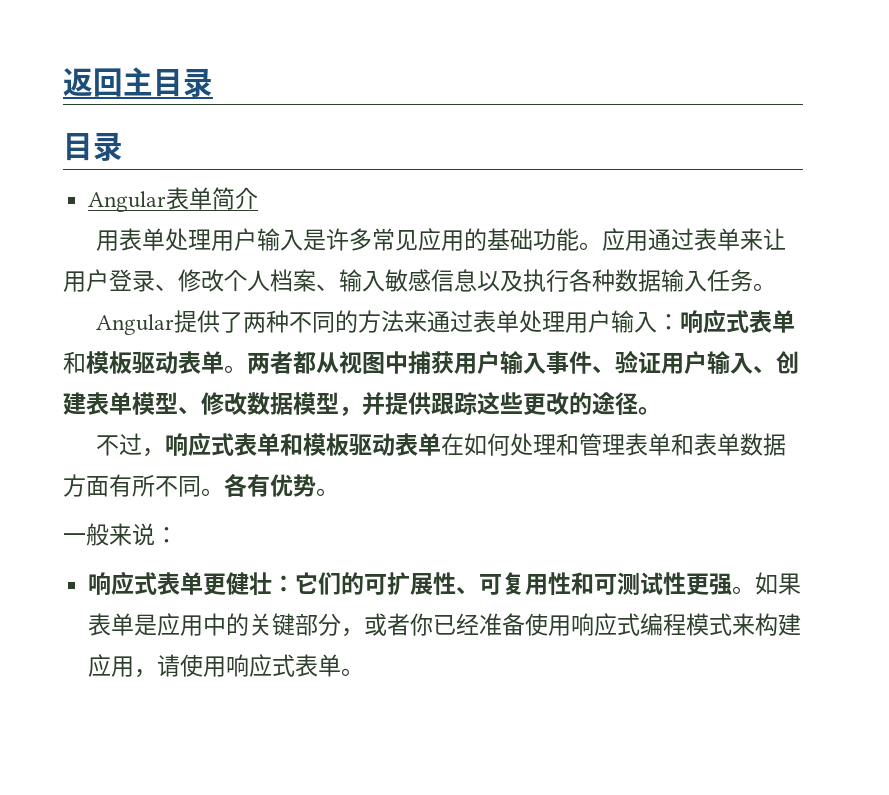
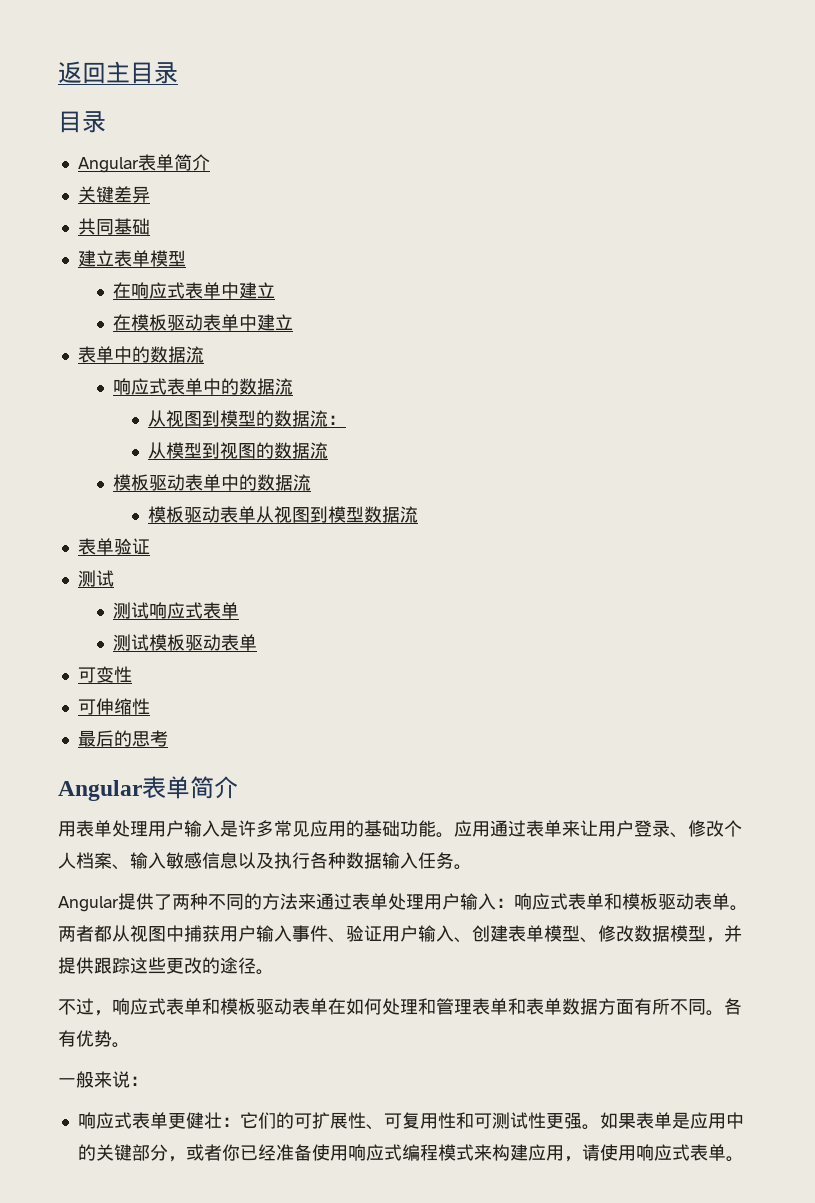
(259, 198) none -> [77,186,150,203] [77,218,150,235] [77,250,186,267] [112,282,275,299] [112,314,293,331] [77,346,204,363] [112,378,293,395] [147,410,346,427] [147,442,328,459] [112,474,311,491] [147,506,418,523] [77,538,150,555] [77,570,114,587] [112,602,239,619] [112,634,257,651] [77,666,132,683] [77,698,150,715] [77,730,168,747] [58,776,238,801] // 关键差异 // 共同基础 // 建立表单模型 // 在响应式表单中建立 // 在模板驱动表单中建立 // 表单中的数据流 // 响应式表单中的数据流 // 从视图到模型的数据流： // 从模型到视图的数据流 // 模板驱动表单中的数据流 // 模板驱动表单从视图到模型数据流 // 表单验证 // 测试 // 测试响应式表单 // 测试模板驱动表单 // 可变性 // 可伸缩性 // 最后的思考 // Angular表单简介

